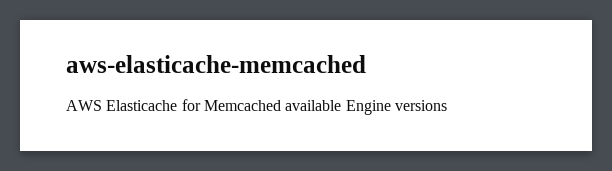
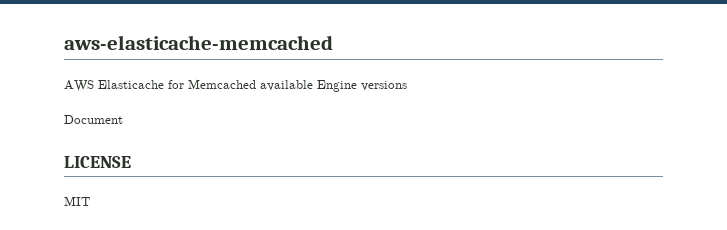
(447, 105) none -> [64,115,123,124] [64,156,131,168] [64,196,90,206] // Document // LICENSE // MIT

